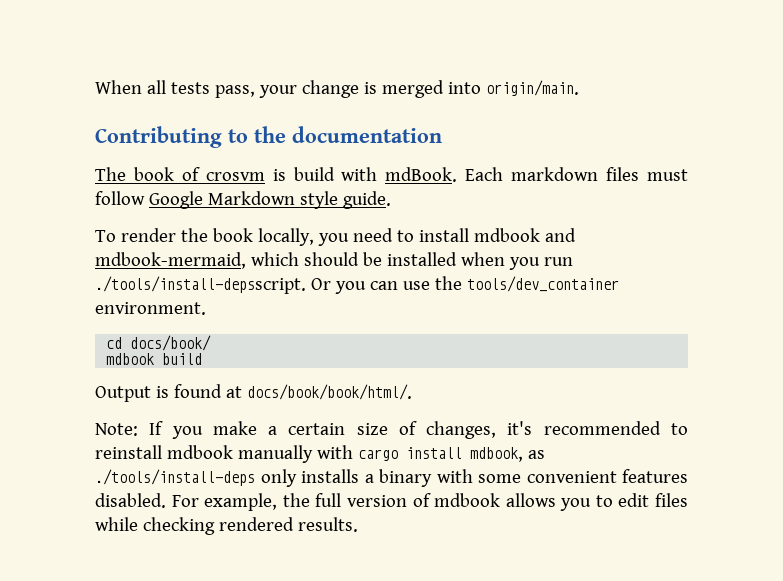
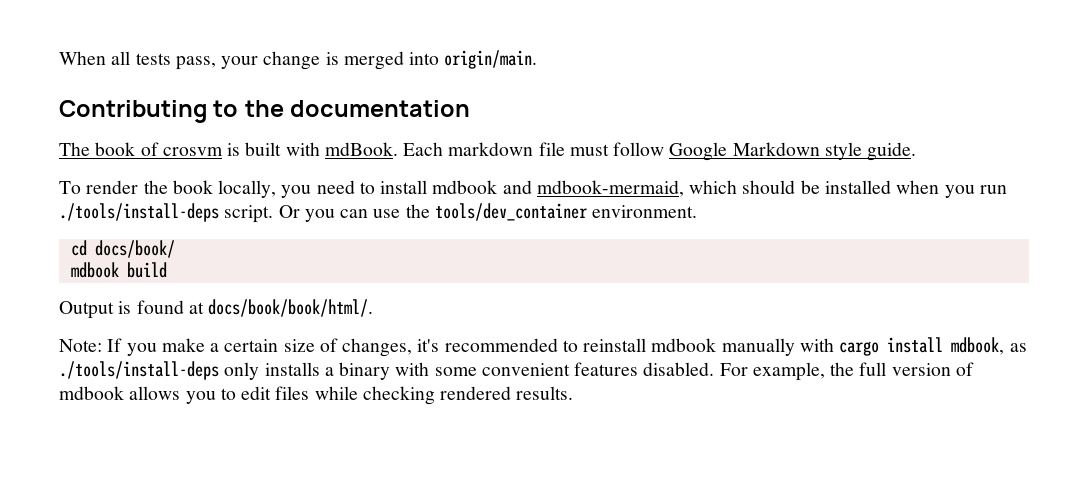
[293,167,335,181] build -> [245,142,282,156] built
[606,167,640,181] files -> [538,142,565,156] file
[95,276,306,294] ./tools/install-depsscript. -> [59,203,274,223] ./tools/install-deps script.

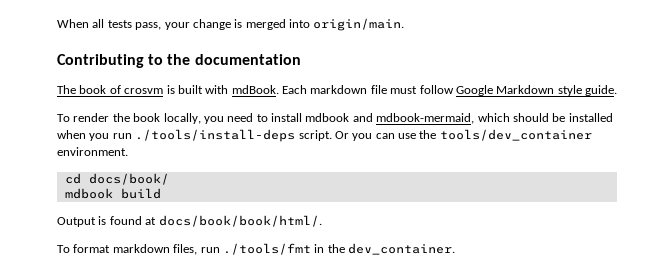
[59,337,1027,357] [59,361,974,381] [59,386,574,405] Note: If you make a certain size of changes, it's recommended to reinstall mdbook manually with cargo install mdbook, as ./tools/install-deps only installs a binary with some convenient features disabled. For example, the full version of mdbook allows you to edit files while checking rendered results. -> [57,243,455,255] To format markdown files, run ./tools/fmt in the dev_container.

